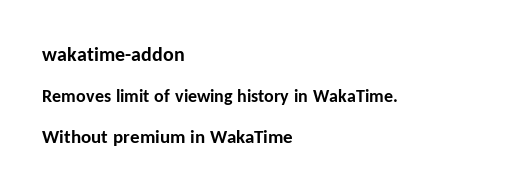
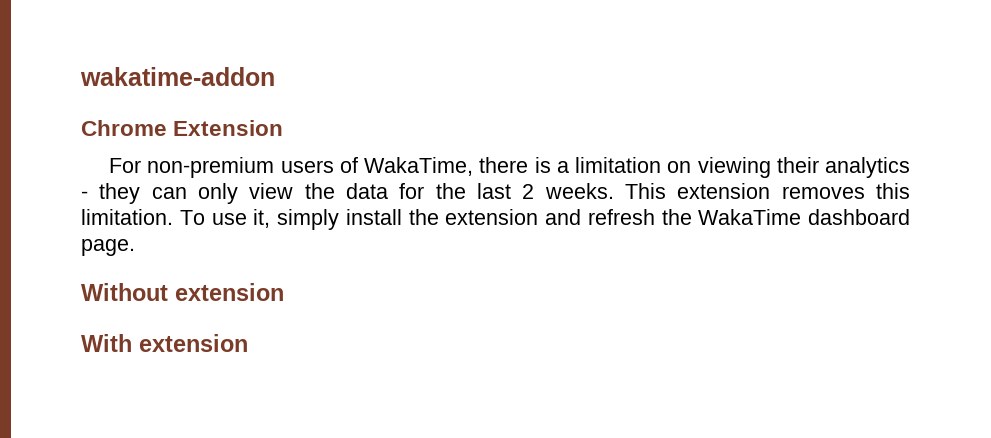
[42,89,399,105] [42,130,293,146] Removes limit of viewing history in WakaTime. // Without premium in WakaTime -> [81,120,284,136] [109,157,911,178] [81,183,910,204] [81,209,910,230] [81,239,135,256] [81,283,284,301] [81,334,248,352] Chrome Extension // For non-premium users of WakaTime, there is a limitation on viewing their analytics - they can only view the data for the last 2 weeks. This extension removes this limitation. To use it, simply install the extension and refresh the WakaTime dashboard page. // Without extension // With extension

